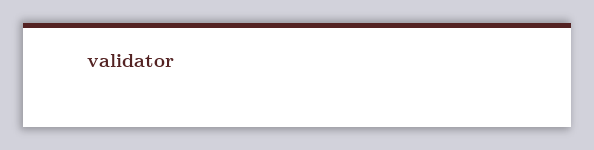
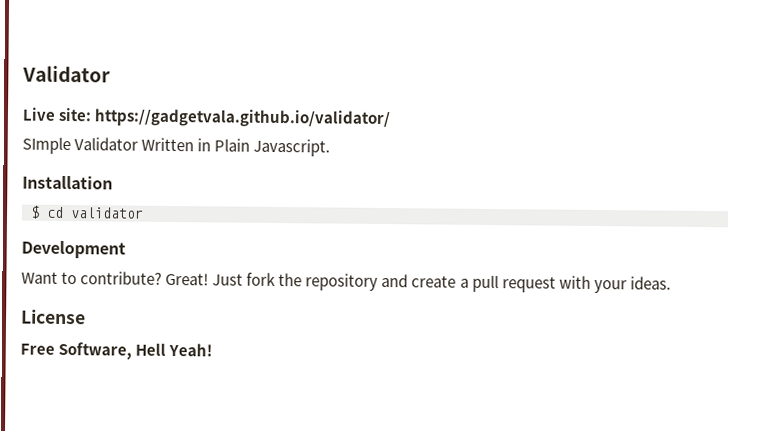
[87,54,174,67] validator -> [22,65,111,83] [22,107,392,129] [22,136,331,157] [22,175,113,190] [30,205,144,219] [21,240,126,259] [21,271,671,294] [21,309,86,325] [20,341,214,360] Validator // Live site: https://gadgetvala.github.io/validator/ // SImple Validator Written in Plain Javascript. // Installation // $ cd validator // Development // Want to contribute? Great! Just fork the repository and create a pull request with your ideas. // License // Free Software, Hell Yeah!

